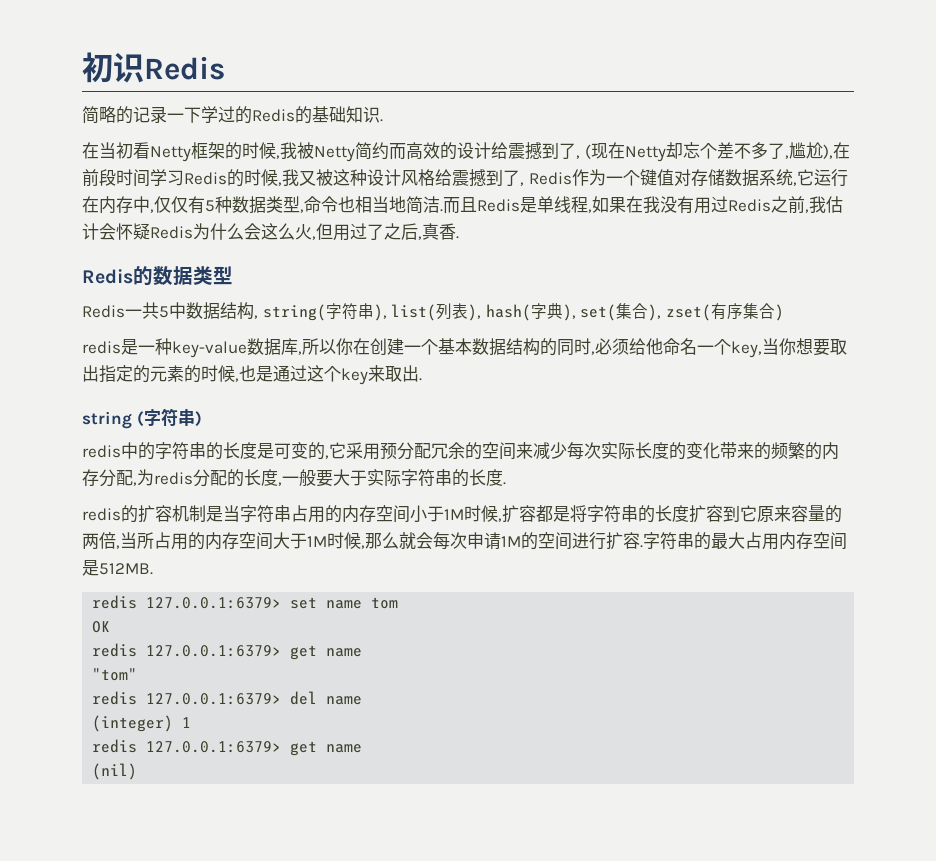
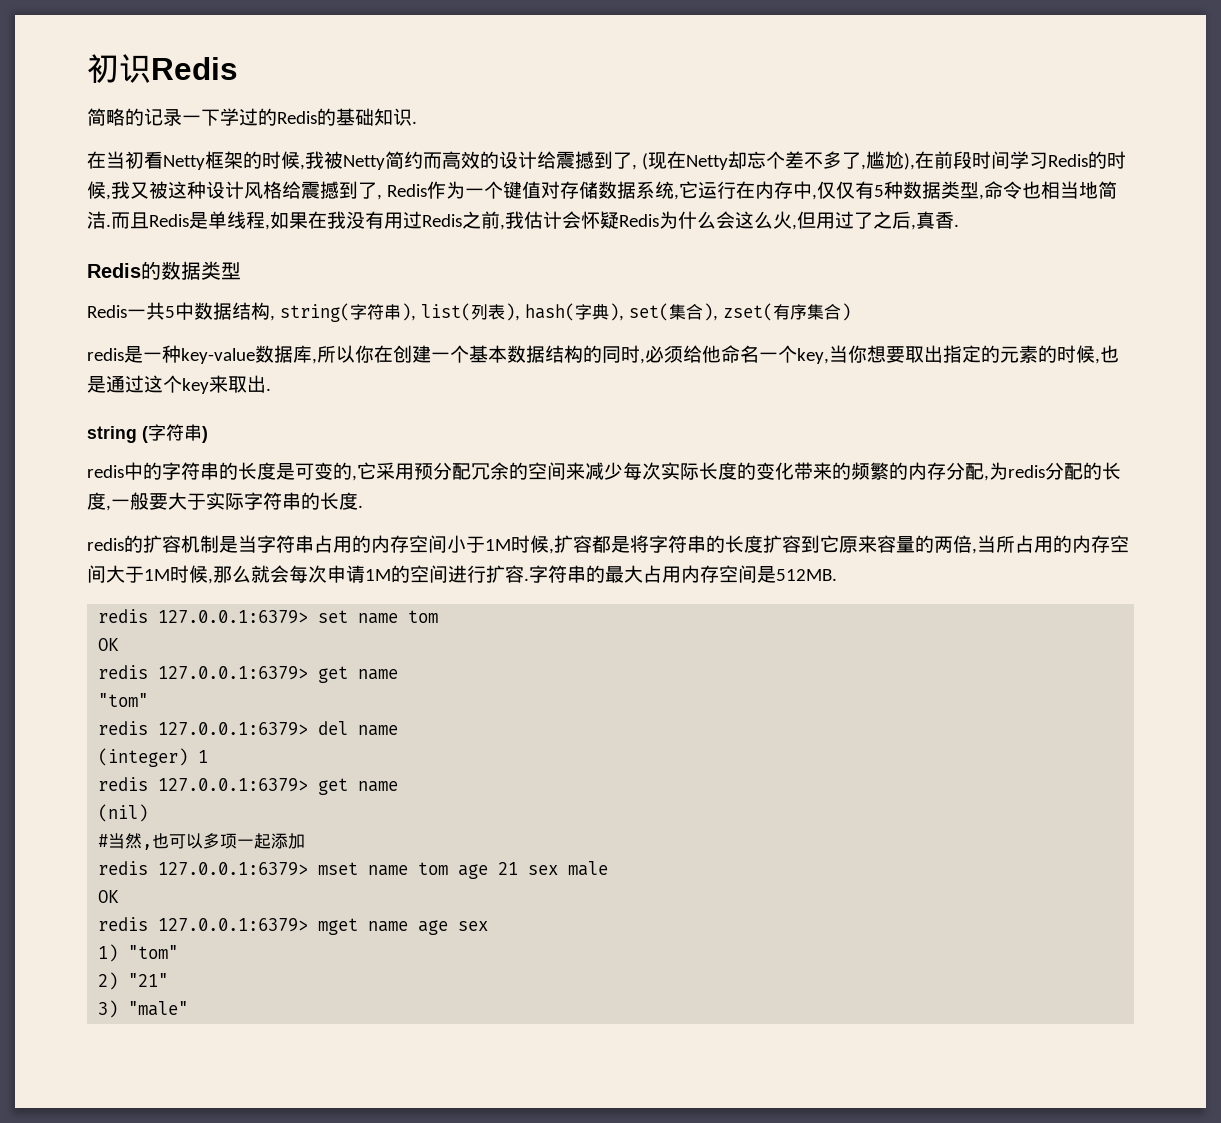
(138, 771) none -> [98,833,306,850] [98,861,609,879] [98,890,120,903] [98,917,489,935] [98,944,179,962] [98,972,169,990] [98,1000,189,1018] // #当然,也可以多项一起添加 // redis 127.0.0.1:6379> mset name tom age 21 sex male // OK // redis 127.0.0.1:6379> mget name age sex // 1) "tom" // 2) "21" // 3) "male"

